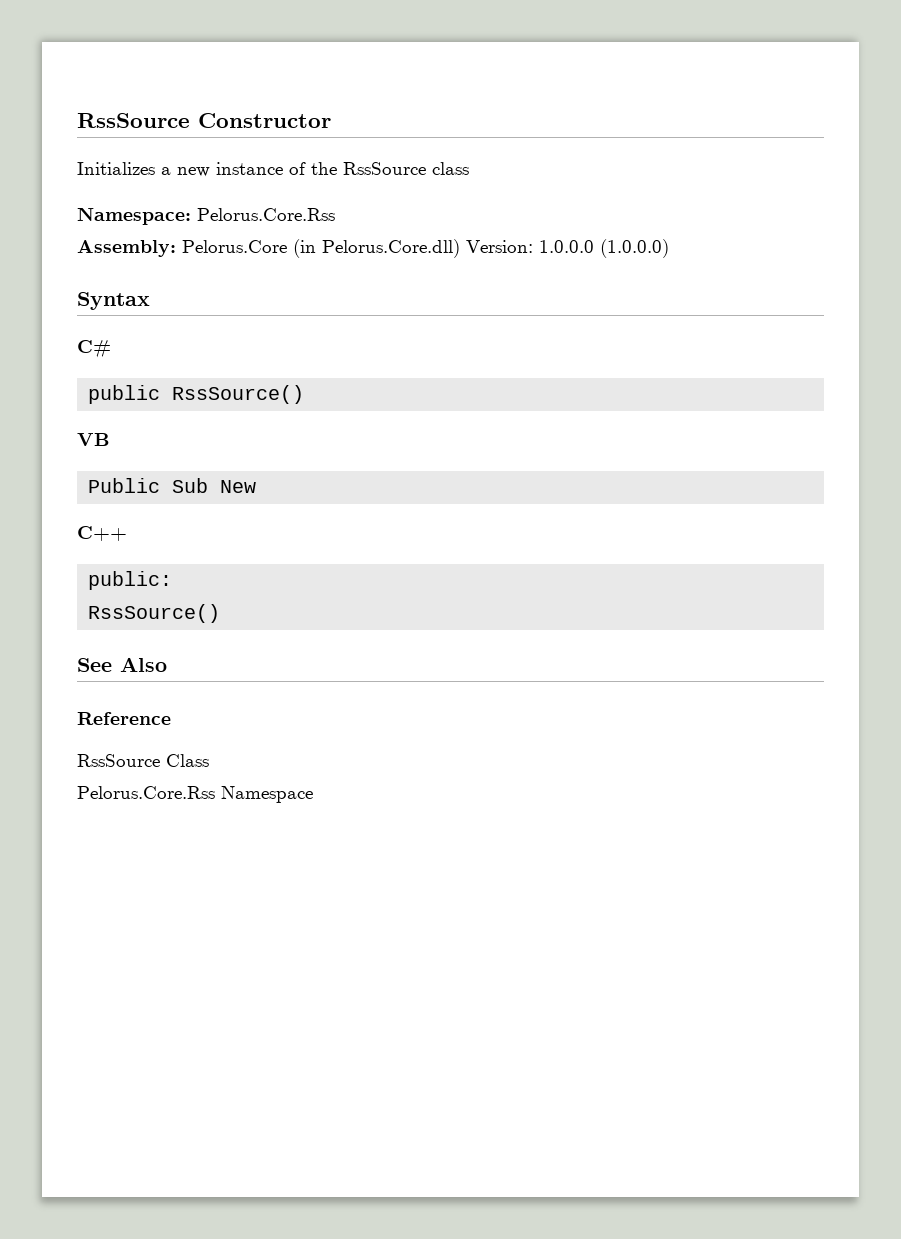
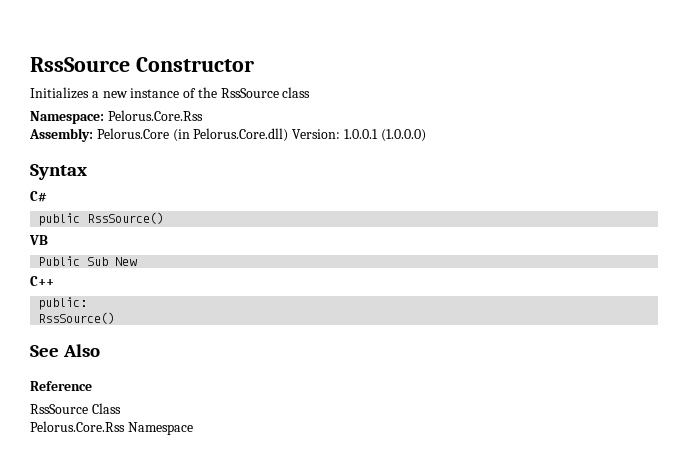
[539,240,594,253] 1.0.0.0 -> [343,129,378,139] 1.0.0.1

